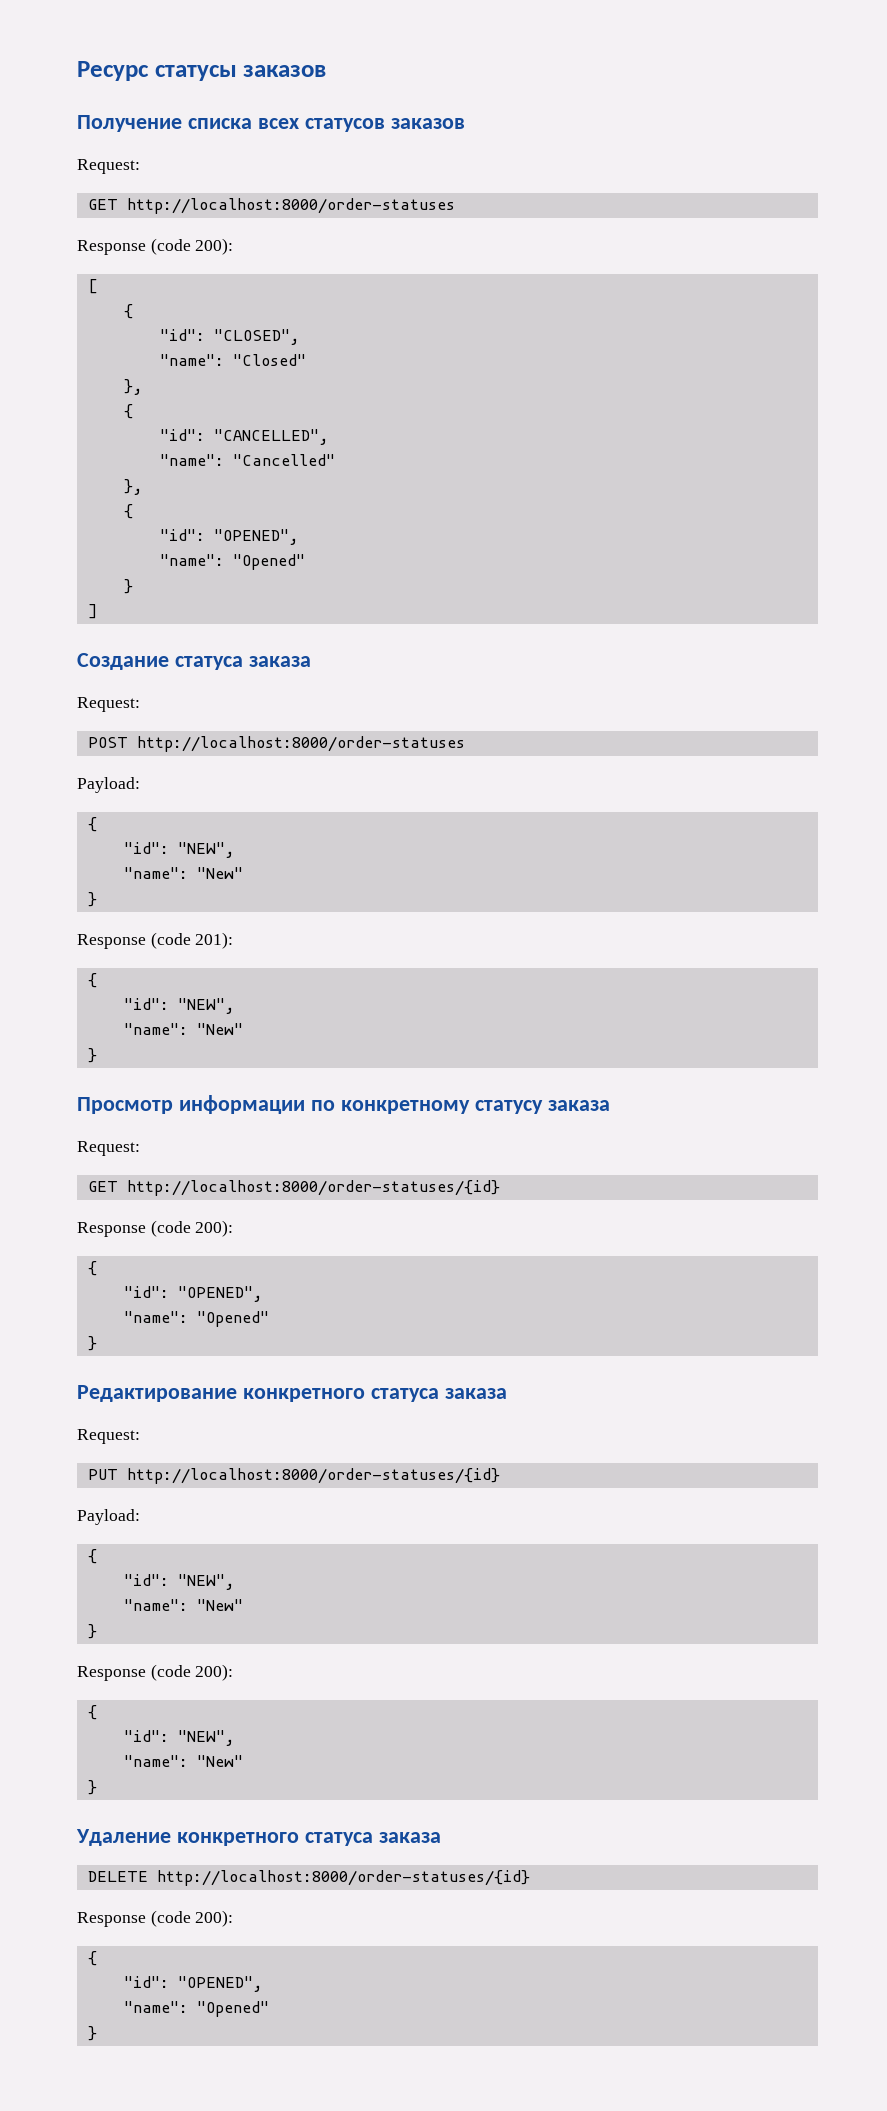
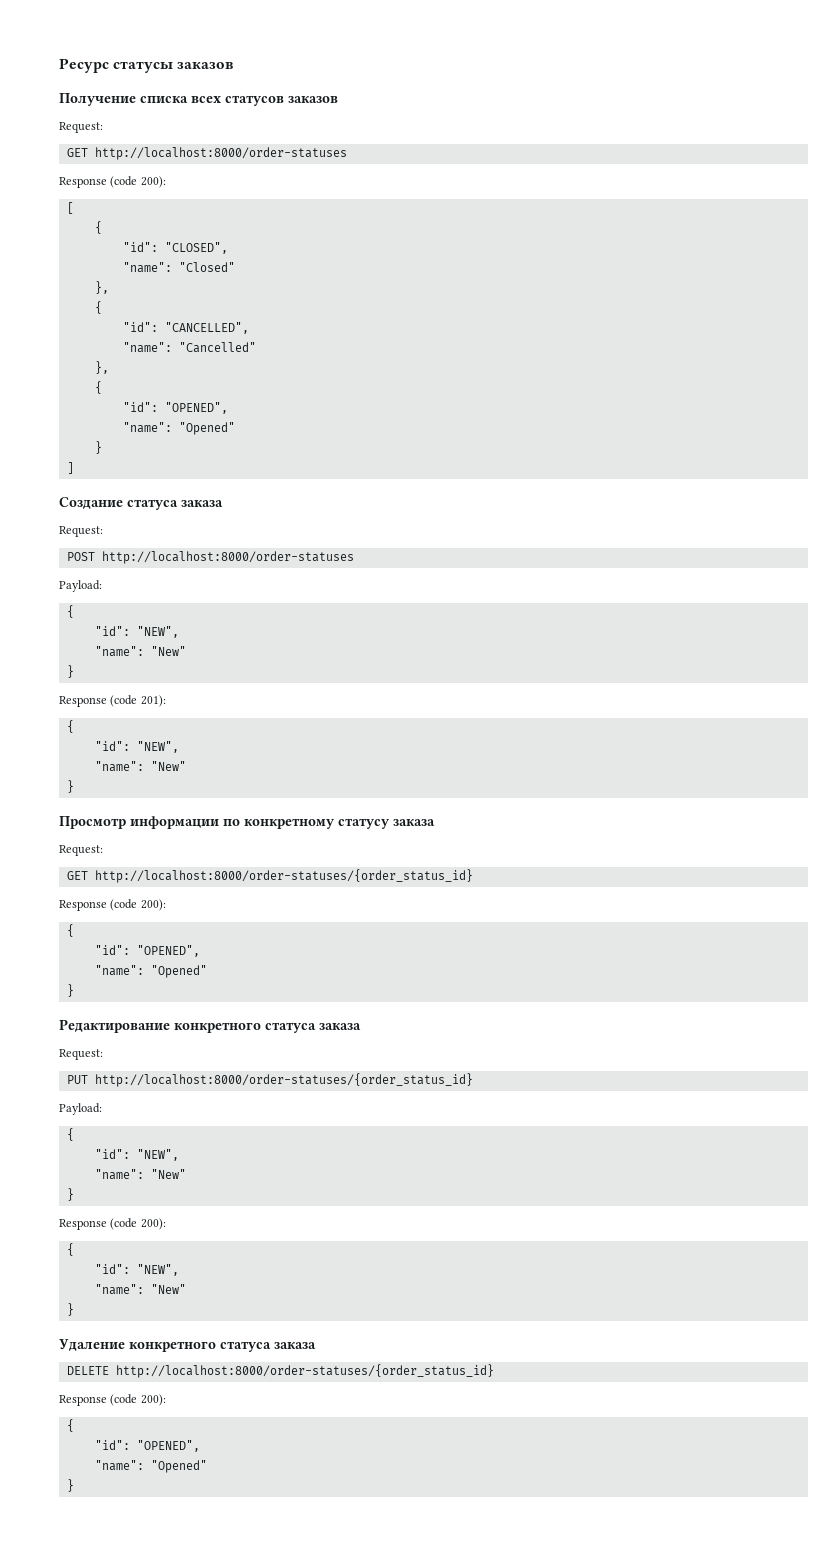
[126,1180,500,1196] http://localhost:8000/order-statuses/{id} -> [94,869,473,883] http://localhost:8000/order-statuses/{order_status_id}
[126,1468,500,1484] http://localhost:8000/order-statuses/{id} -> [94,1073,473,1087] http://localhost:8000/order-statuses/{order_status_id}
[156,1870,530,1886] http://localhost:8000/order-statuses/{id} -> [115,1364,494,1378] http://localhost:8000/order-statuses/{order_status_id}

